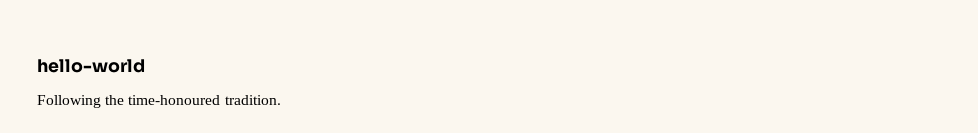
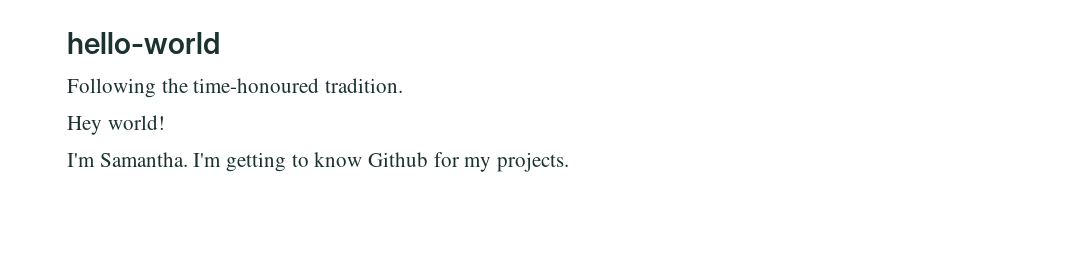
(281, 100) none -> [67,115,165,135] [67,152,570,172] // Hey world! // I'm Samantha. I'm getting to know Github for my projects.

